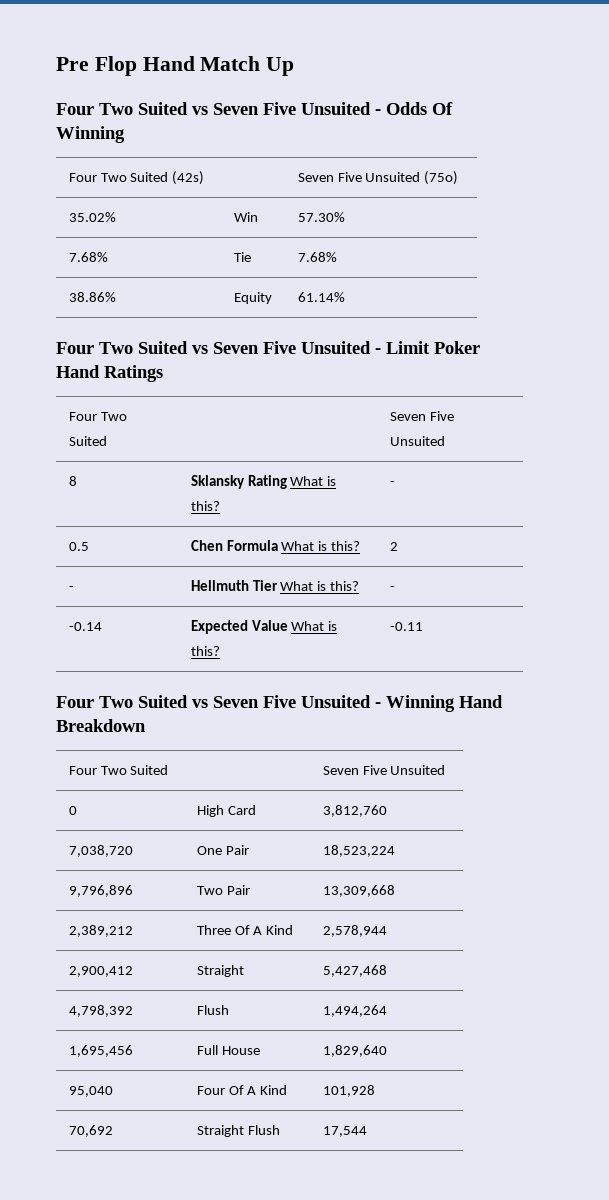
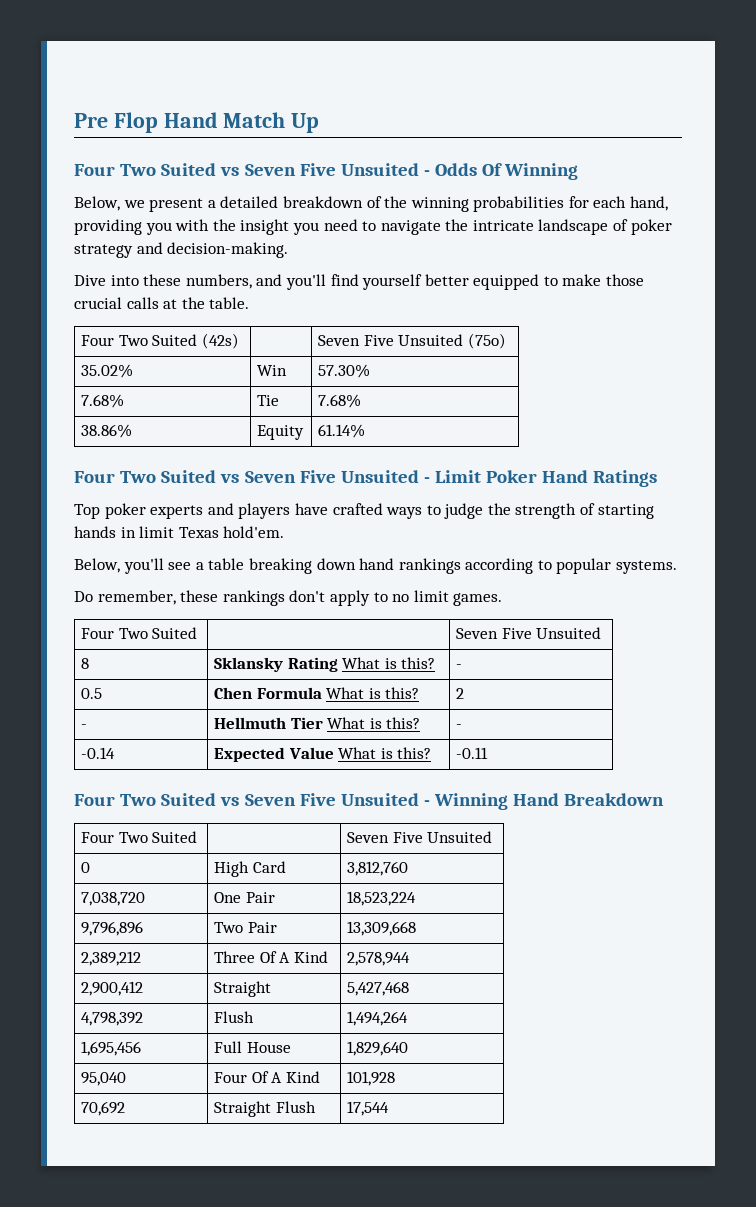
(125, 134) none -> [74,196,669,212] [74,219,672,235] [74,242,289,258] [74,274,645,290] [74,297,250,309] // Below, we present a detailed breakdown of the winning probabilities for each hand, providing you with the insight you need to navigate the intricate landscape of poker strategy and decision-making. // Dive into these numbers, and you'll find yourself better equipped to make those crucial calls at the table.
(163, 373) none -> [74,503,654,519] [74,526,285,538] [74,558,678,574] [74,590,503,606] // Top poker experts and players have crafted ways to judge the strength of starting hands in limit Texas hold'em. // Below, you'll see a table breaking down hand rankings according to popular systems. // Do remember, these rankings don't apply to no limit games.

